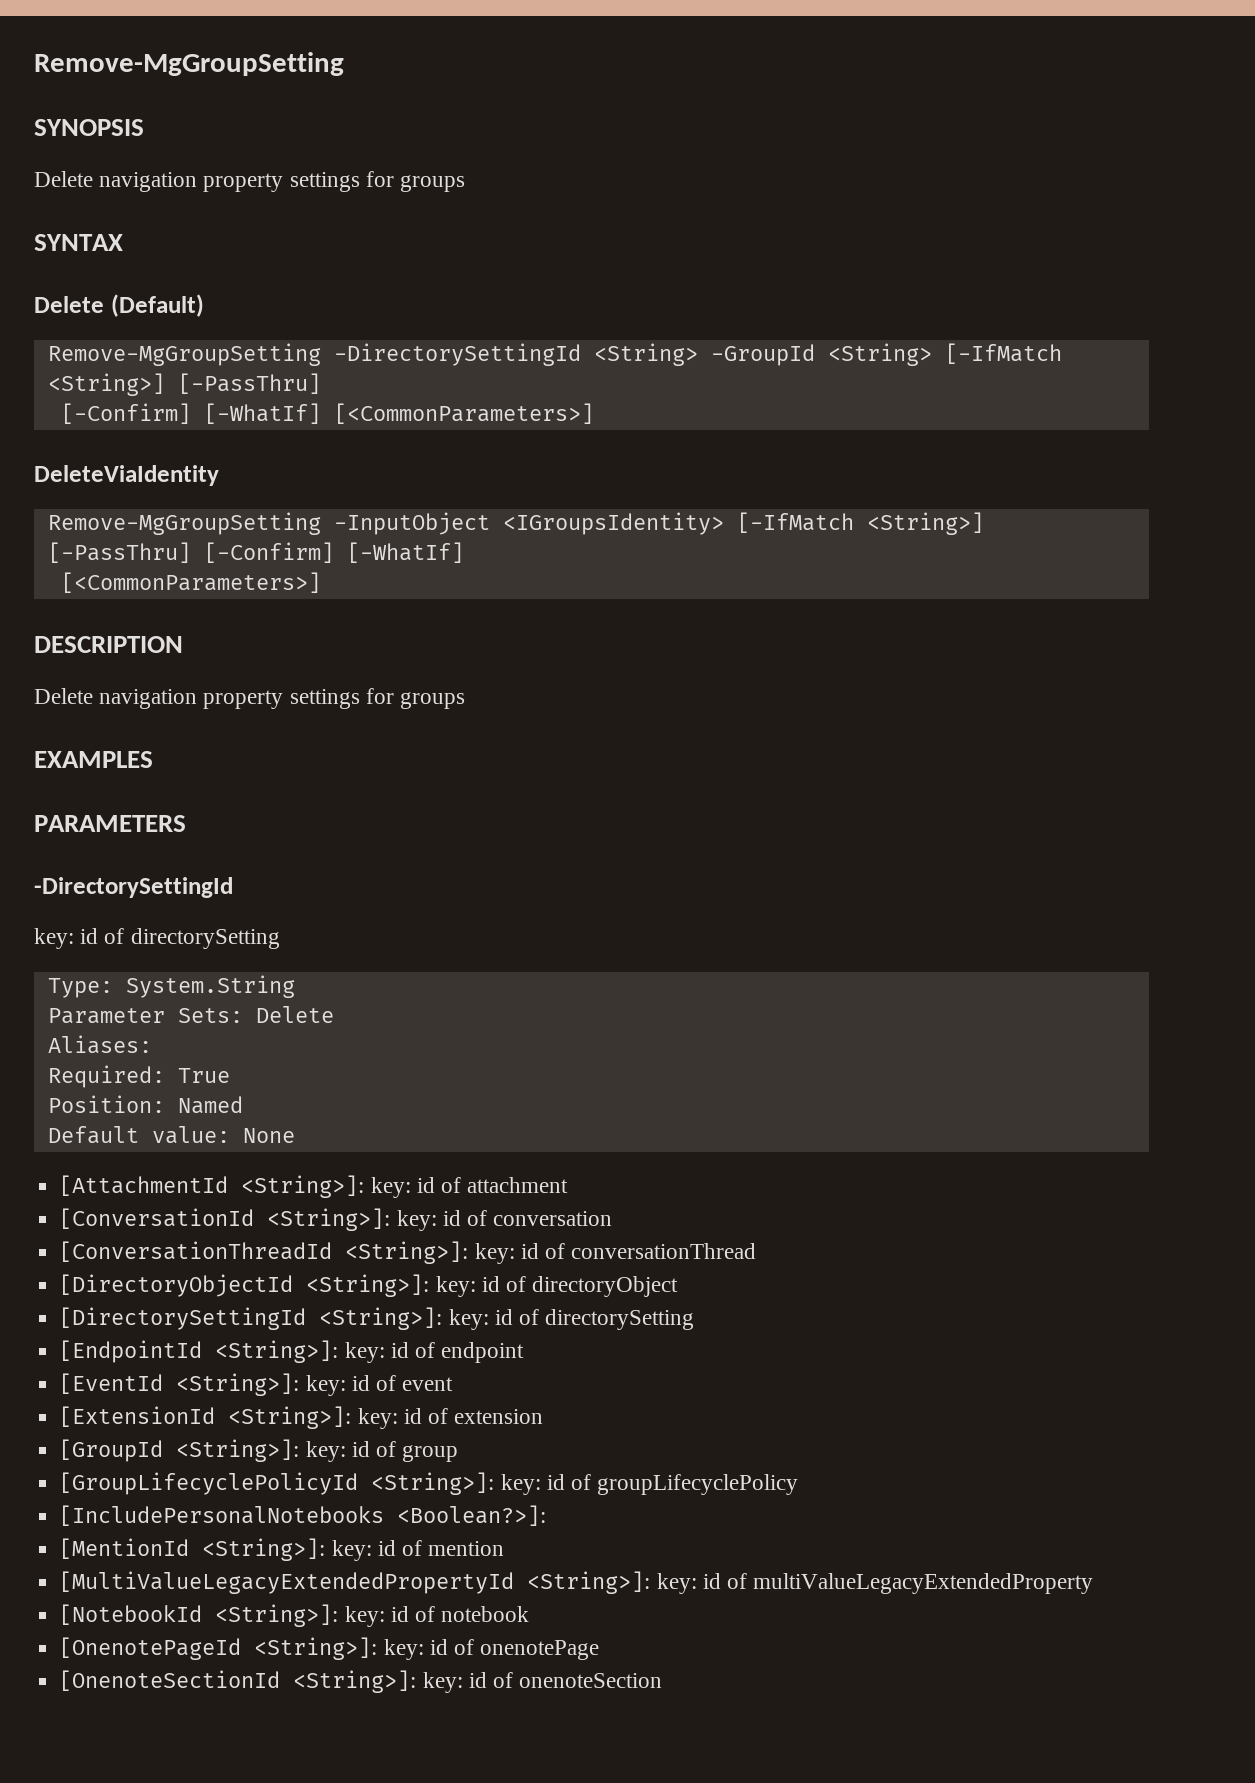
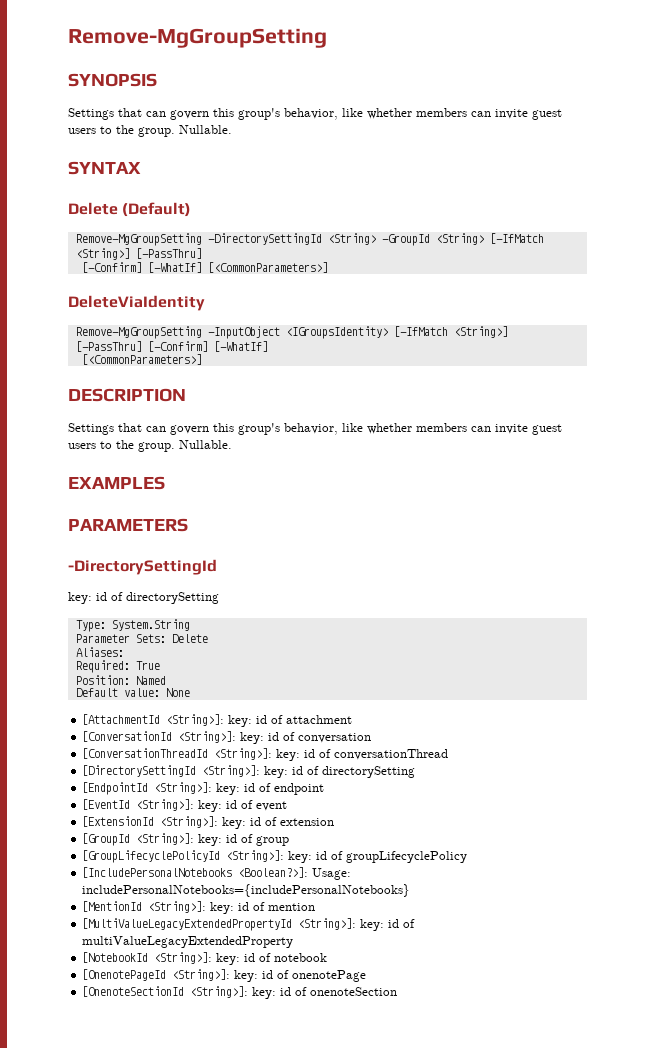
[34,171,466,192] Delete navigation property settings for groups -> [68,108,562,120] [68,125,232,137] Settings that can govern this group's behavior, like whether members can invite guest users to the group. Nullable.
[34,688,466,709] Delete navigation property settings for groups -> [68,423,562,435] [68,440,232,452] Settings that can govern this group's behavior, like whether members can invite guest users to the group. Nullable.
[59,1274,679,1297] // [DirectoryObjectId <String>]: key: id of directoryObject -> (449, 754) none
(547, 1515) none -> [312,868,352,880] [82,884,411,897] Usage: includePersonalNotebooks={includePersonalNotebooks}

